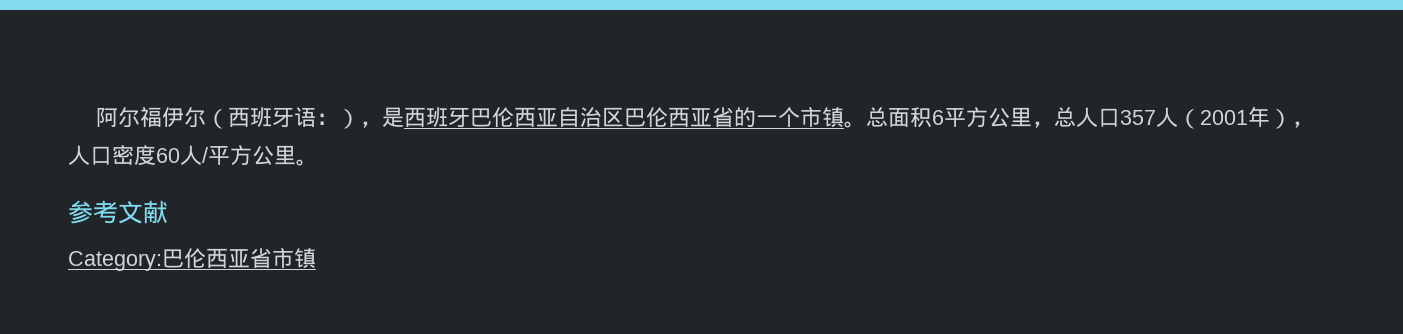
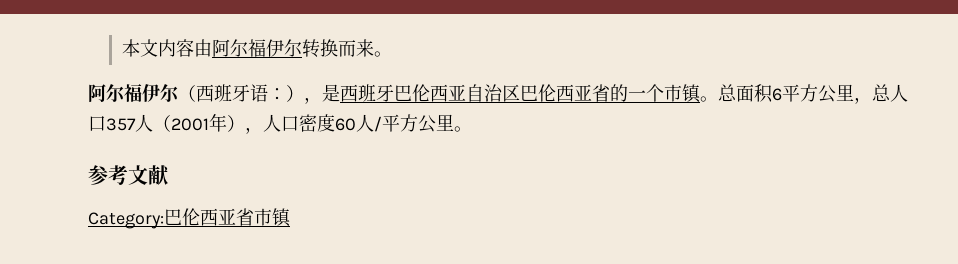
(96, 117) none -> [121,39,392,58] 本文内容由阿尔福伊尔转换而来。 //

